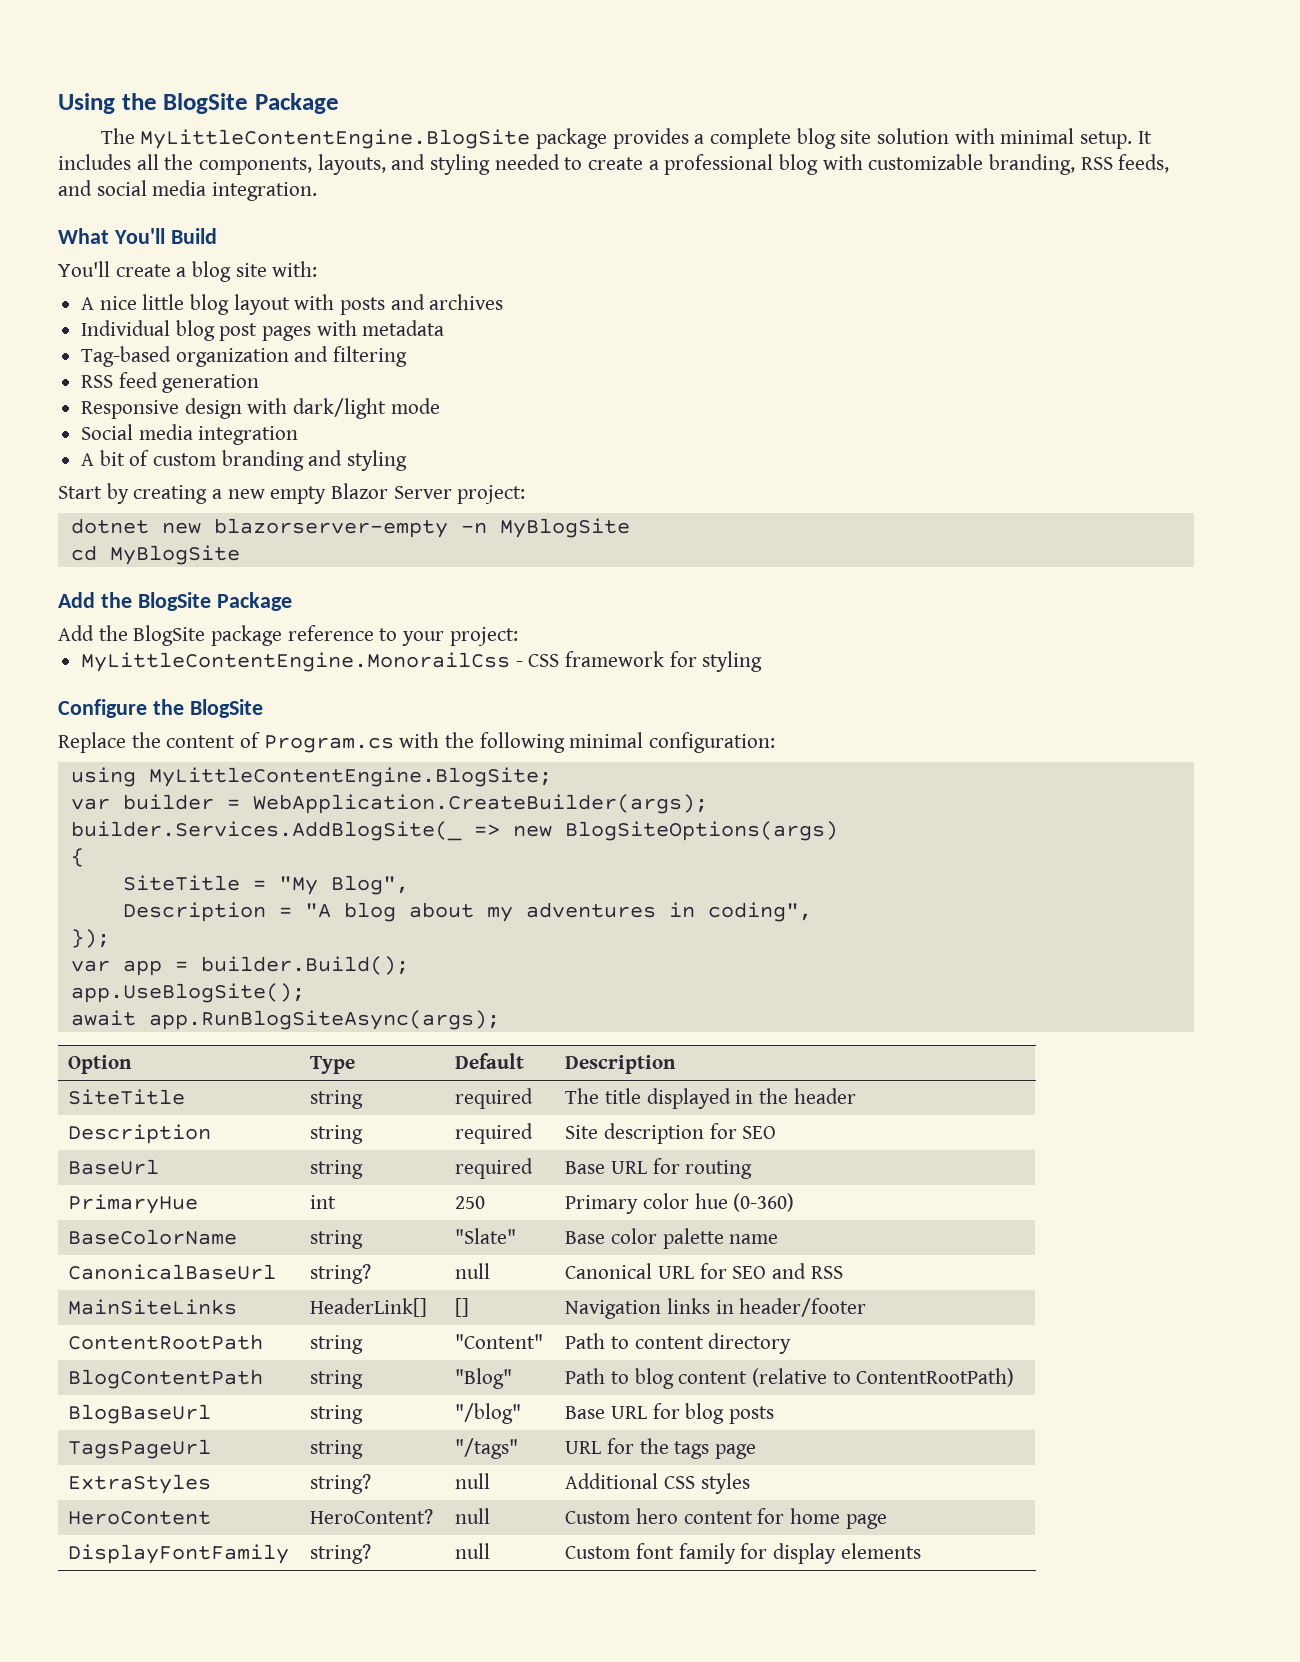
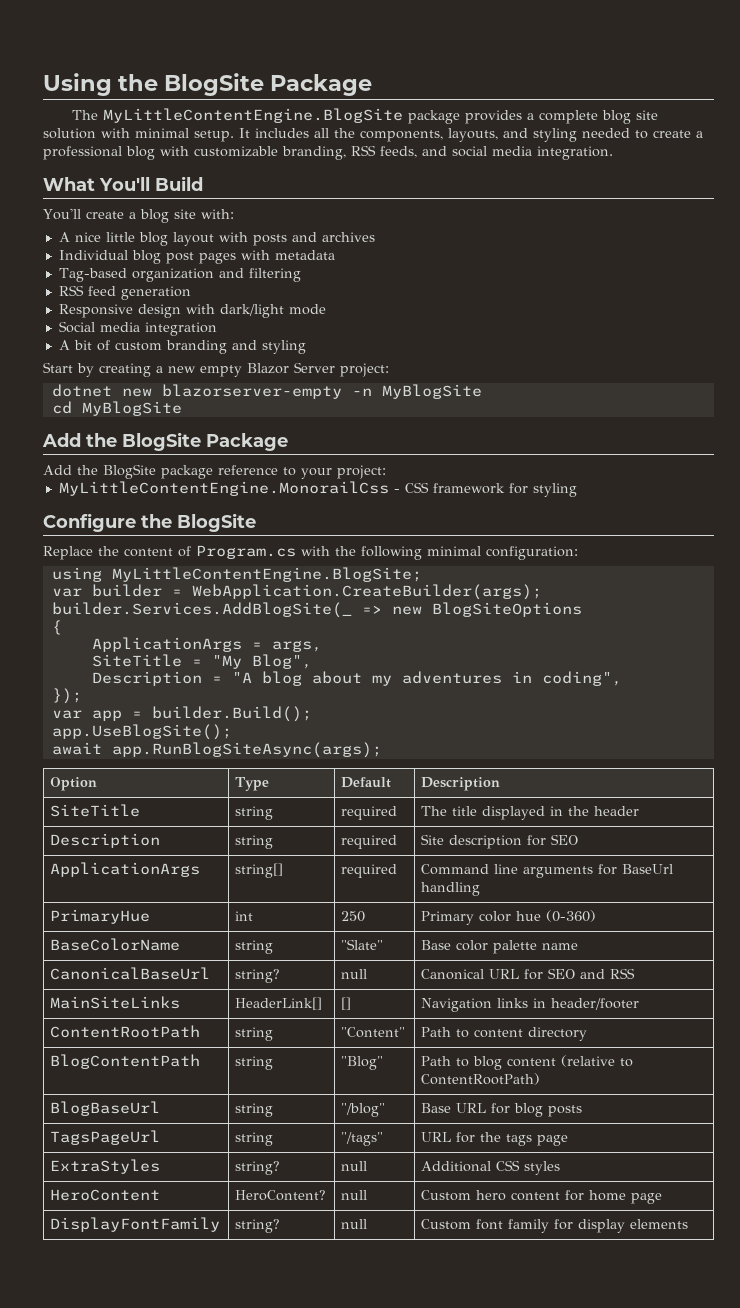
[564,821,838,841] BlogSiteOptions(args) -> [431,602,582,617] BlogSiteOptions
(84, 857) none -> [91,637,322,652] // ApplicationArgs = args,
[68,1159,160,1175] [310,1160,364,1179] [455,1158,534,1179] [565,1158,753,1179] BaseUrl | string | required | Base URL for routing -> [50,862,201,877] [235,863,284,878] [341,864,398,878] [421,864,674,878] [421,882,481,896] ApplicationArgs | string[] | required | Command line arguments for BaseUrl handling

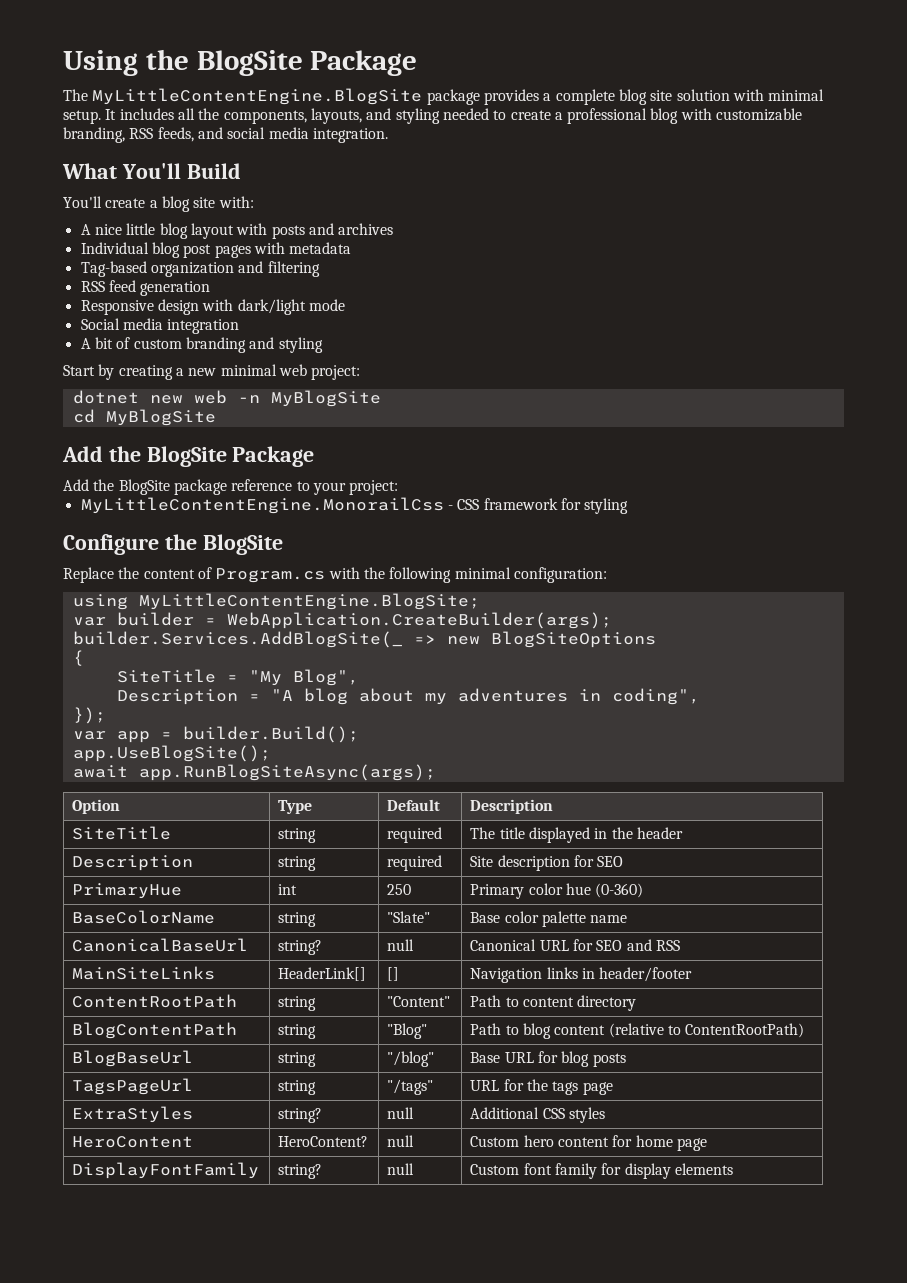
[200,362,335,377] empty Blazor Server -> [220,364,307,376] minimal web
[161,384,342,399] blazorserver-empty -> [193,390,227,404] web
[91,637,322,652] // ApplicationArgs = args, -> (84, 658) none
[50,862,201,877] [235,863,284,878] [341,864,398,878] [421,864,674,878] [421,882,481,896] // ApplicationArgs | string[] | required | Command line arguments for BaseUrl handling -> (624, 861) none

